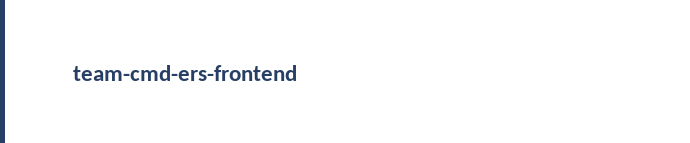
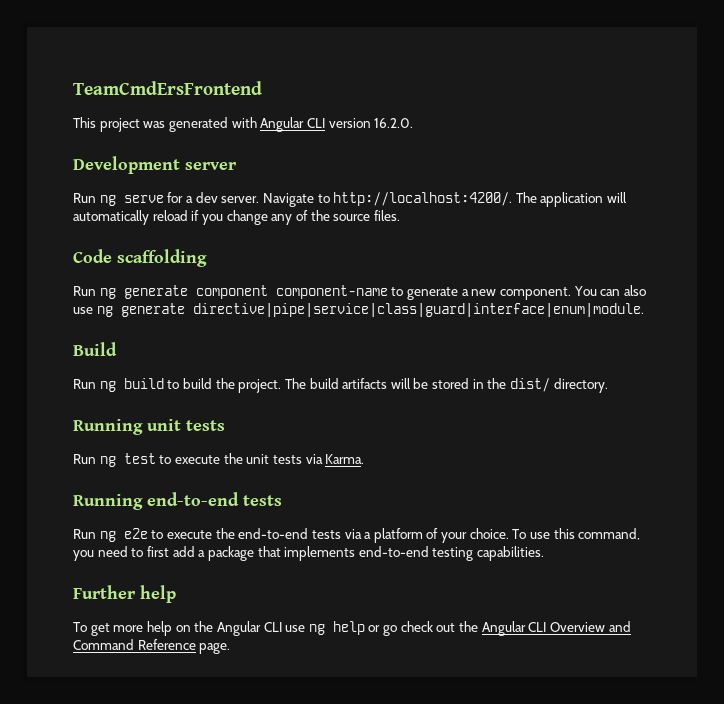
[73,65,297,81] team-cmd-ers-frontend -> [73,81,262,95] [73,117,414,132] [73,156,237,174] [73,192,628,207] [73,210,400,225] [73,249,207,267] [73,285,646,300] [73,303,644,317] [73,342,117,356] [73,378,608,393] [73,419,225,435] [73,453,365,467] [73,492,282,510] [73,528,641,543] [73,546,545,561] [73,585,176,603] [73,621,631,636] [73,639,231,654] TeamCmdErsFrontend // This project was generated with Angular CLI version 16.2.0. // Development server // Run ng serve for a dev server. Navigate to http://localhost:4200/. The application will automatically reload if you change any of the source files. // Code scaffolding // Run ng generate component component-name to generate a new component. You can also use ng generate directive|pipe|service|class|guard|interface|enum|module. // Build // Run ng build to build the project. The build artifacts will be stored in the dist/ directory. // Running unit tests // Run ng test to execute the unit tests via Karma. // Running end-to-end tests // Run ng e2e to execute the end-to-end tests via a platform of your choice. To use this command, you need to first add a package that implements end-to-end testing capabilities. // Further help // To get more help on the Angular CLI use ng help or go check out the Angular CLI Overview and Command Reference page.

